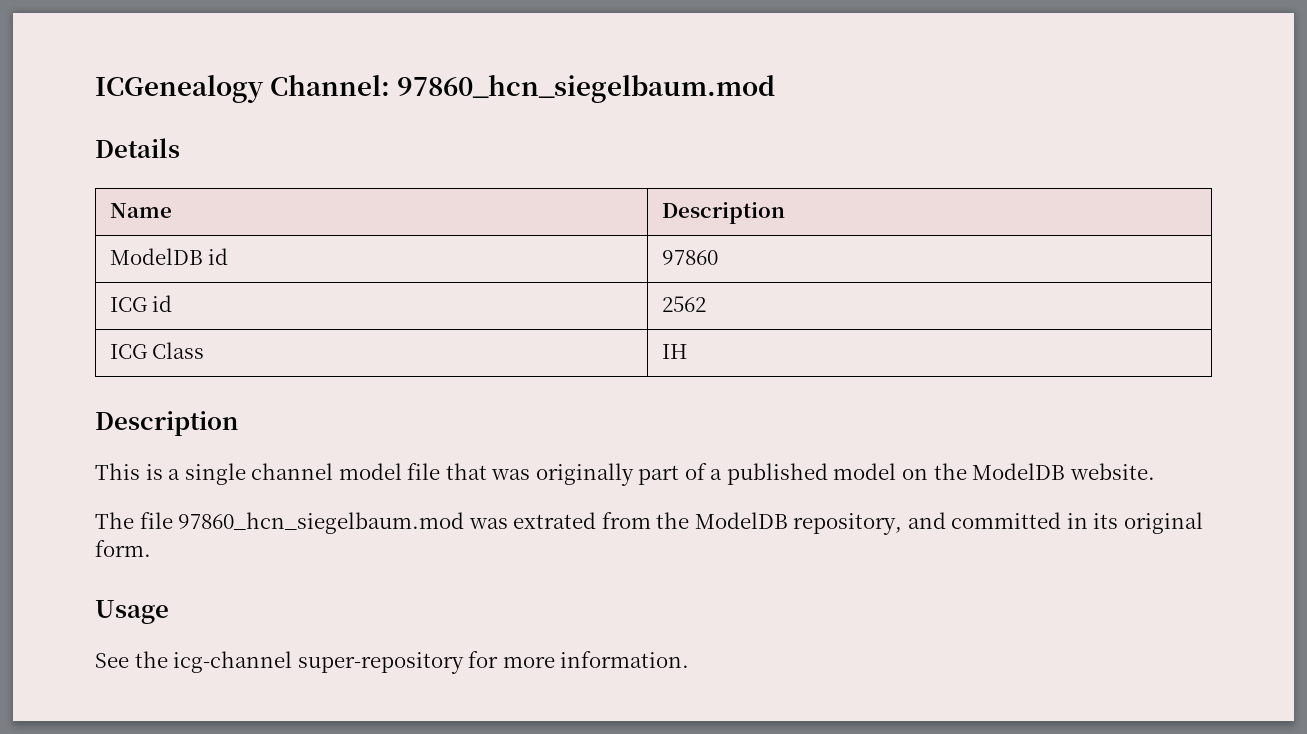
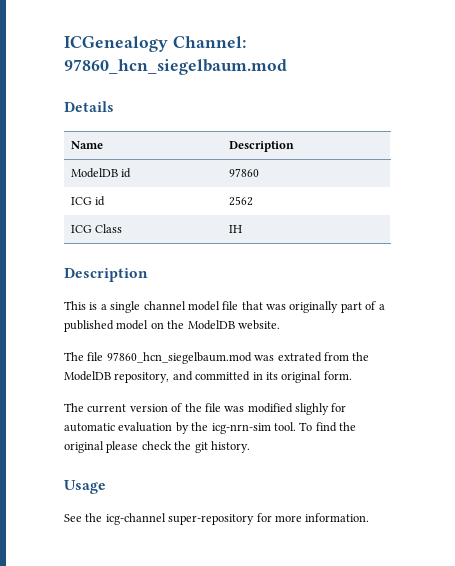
(151, 548) none -> [64,403,347,415] [64,422,356,434] [64,441,250,453] // The current version of the file was modified slighly for automatic evaluation by the icg-nrn-sim tool. To find the original please check the git history.

